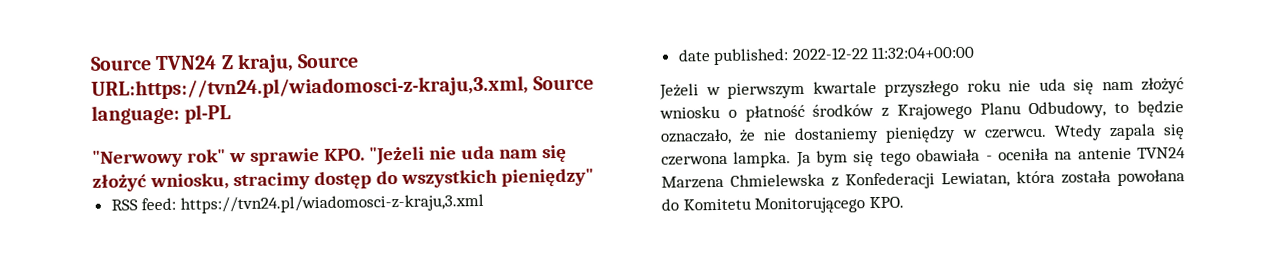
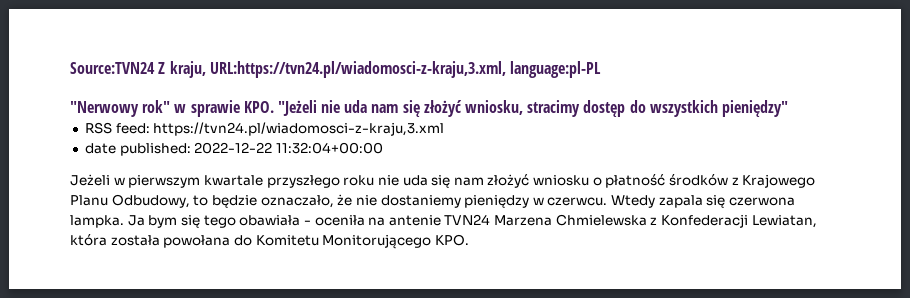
[90,53,360,74] [91,75,595,100] [91,104,232,125] Source TVN24 Z kraju, Source URL:https://tvn24.pl/wiadomosci-z-kraju,3.xml, Source language: pl-PL -> [70,61,602,78] Source:TVN24 Z kraju, URL:https://tvn24.pl/wiadomosci-z-kraju,3.xml, language:pl-PL

